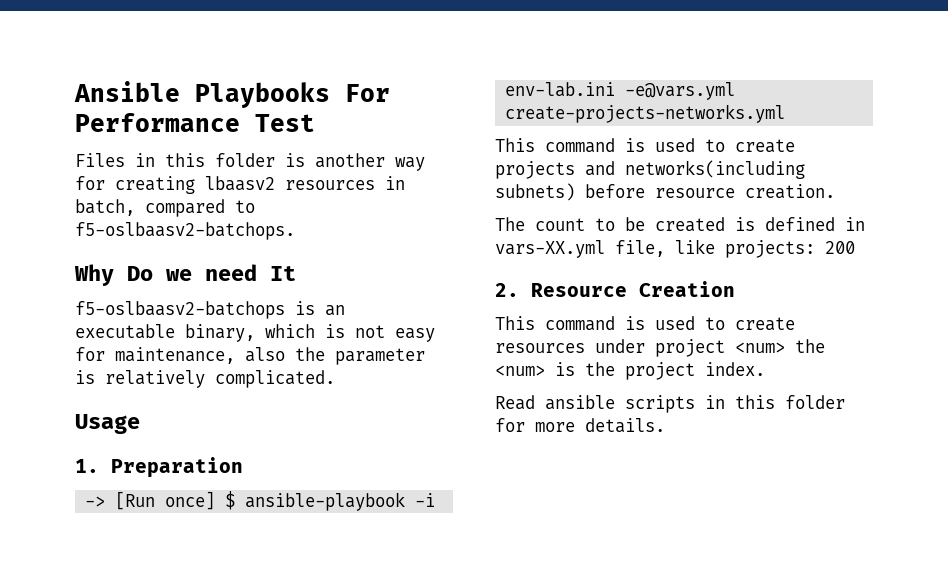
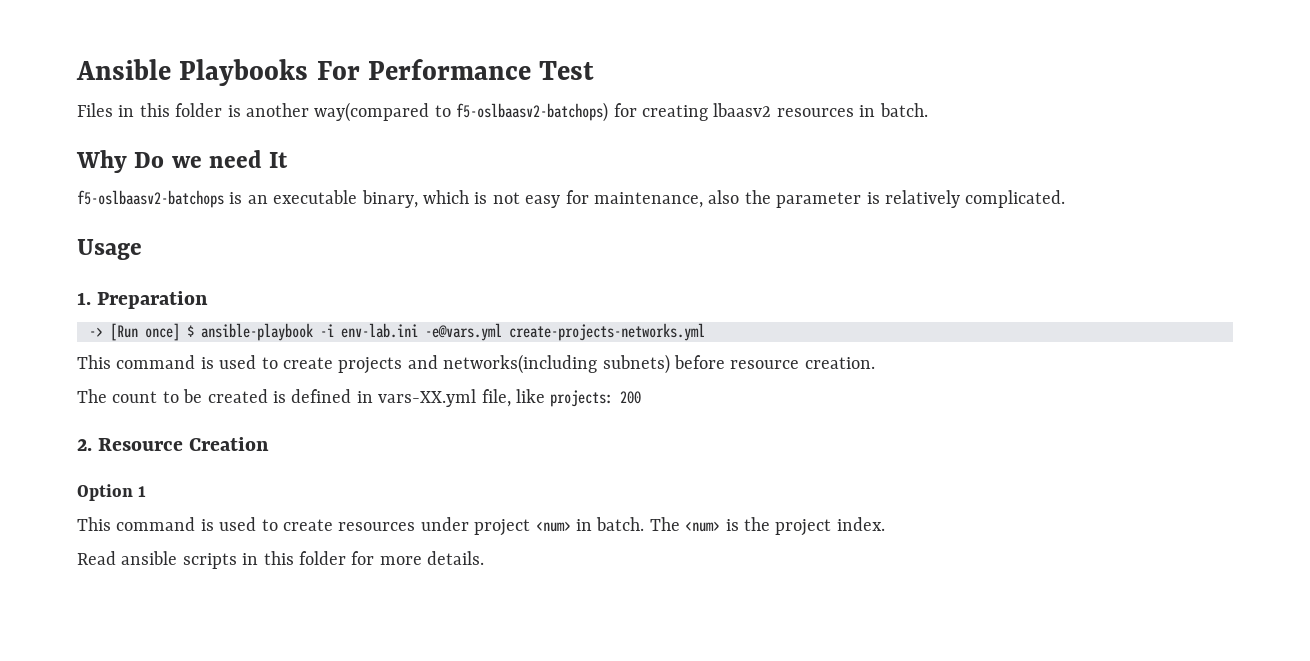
[395,157,425,171] way -> [314,102,609,122] way(compared to f5-oslbaasv2-batchops)
[75,199,255,217] [75,222,295,240] batch, compared to f5-oslbaasv2-batchops. -> [879,103,928,117] batch.
(735, 289) none -> [77,484,147,501] // Option 1
[795,339,825,353] the -> [575,517,680,531] in batch. The

